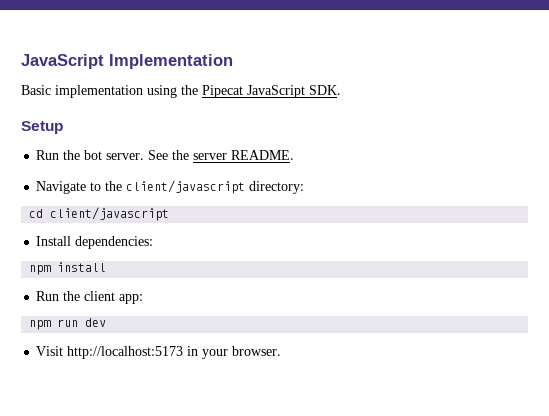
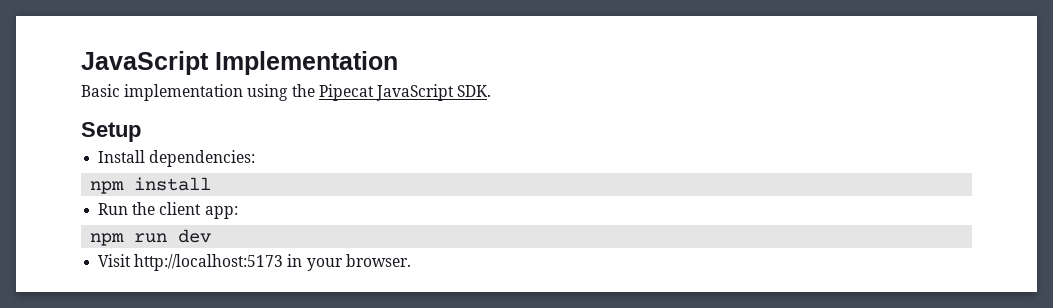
[36,150,295,160] [36,180,305,194] [29,207,170,221] // Run the bot server. See the server README. // Navigate to the client/javascript directory: // cd client/javascript -> (141, 132) none

